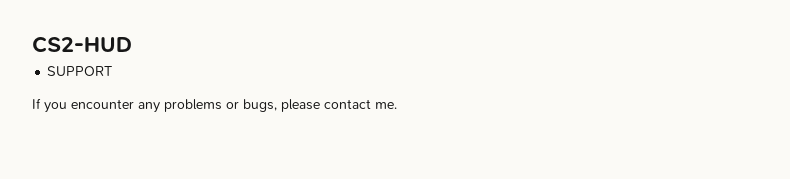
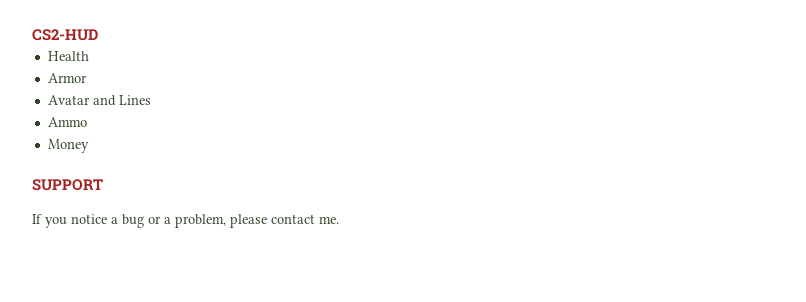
[47,66,113,76] [32,98,277,113] SUPPORT // If you encounter any problems or bugs, -> [47,51,89,61] [47,73,87,83] [47,95,151,106] [47,117,87,127] [47,139,89,153] [32,179,103,191] [32,214,226,228] Health // Armor // Avatar and Lines // Ammo // Money // SUPPORT // If you notice a bug or a problem,

